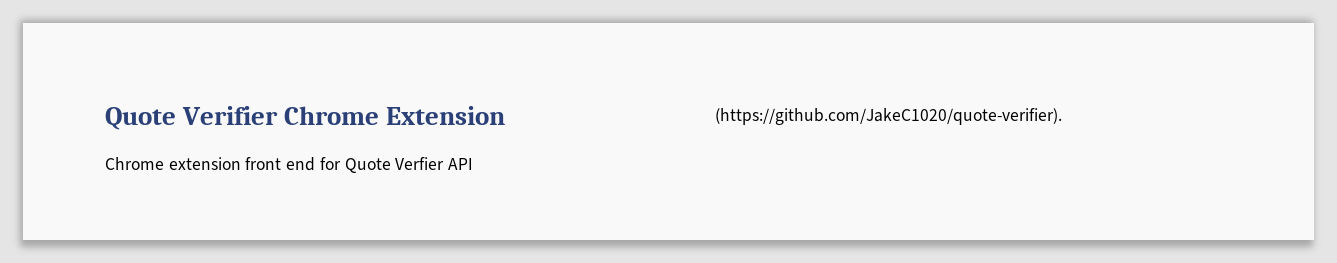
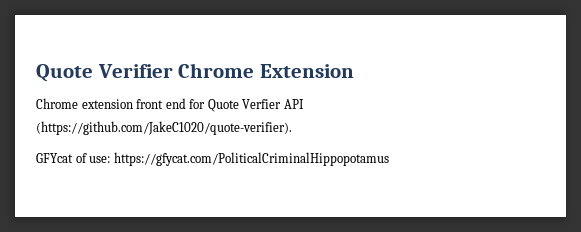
(1062, 116) none -> [36,152,389,166] // GFYcat of use: https://gfycat.com/PoliticalCriminalHippopotamus

